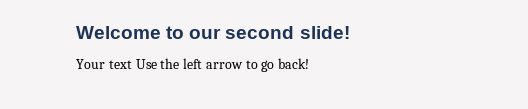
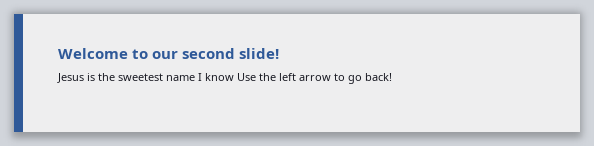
[76,59,132,69] Your text -> [57,73,234,83] Jesus is the sweetest name I know

